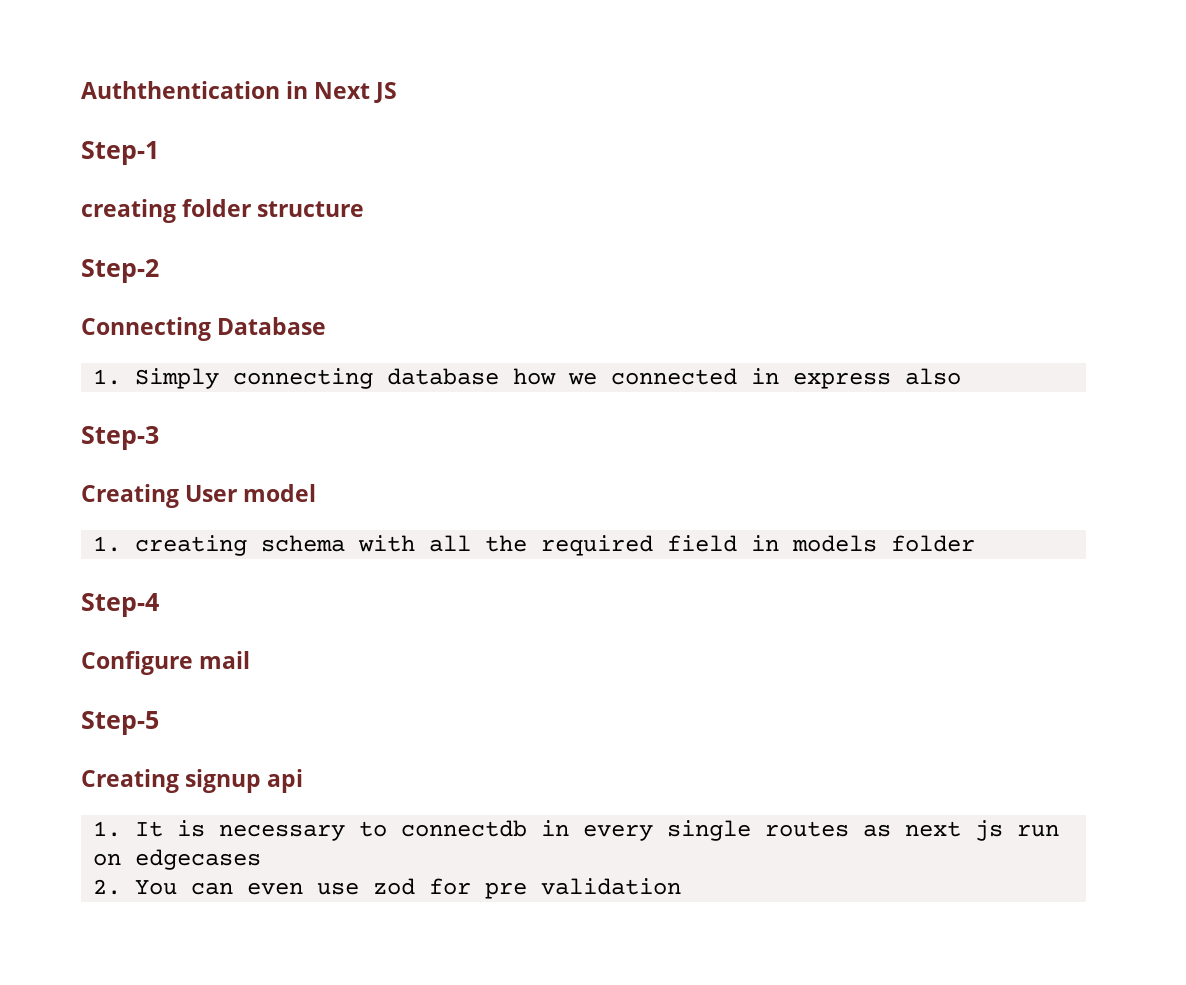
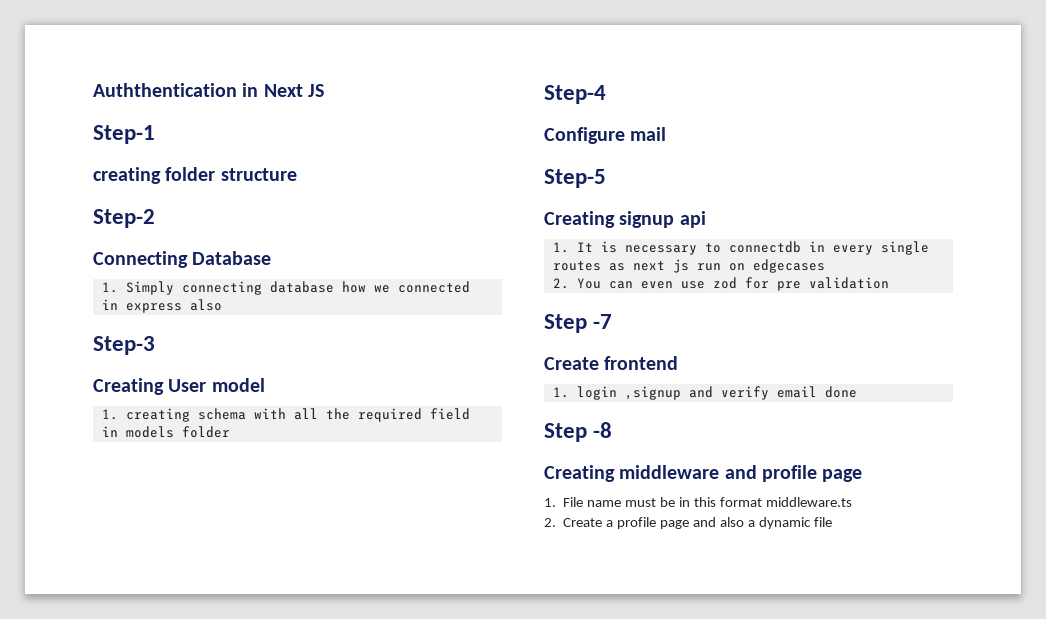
(681, 886) none -> [544,314,613,333] [544,356,679,370] [552,386,857,400] [544,422,613,442] [544,465,863,482] [544,497,852,507] [544,517,832,529] // Step -7 // Create frontend // 1. login ,signup and verify email done // Step -8 // Creating middleware and profile page // 1. File name must be in this format middleware.ts // 2. Create a profile page and also a dynamic file

